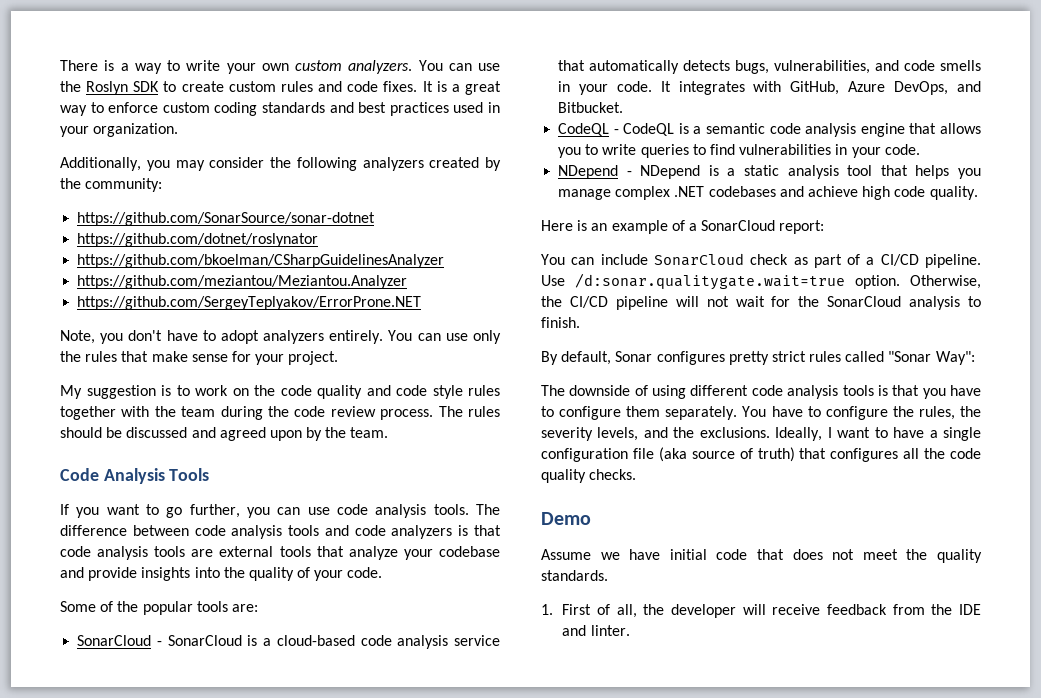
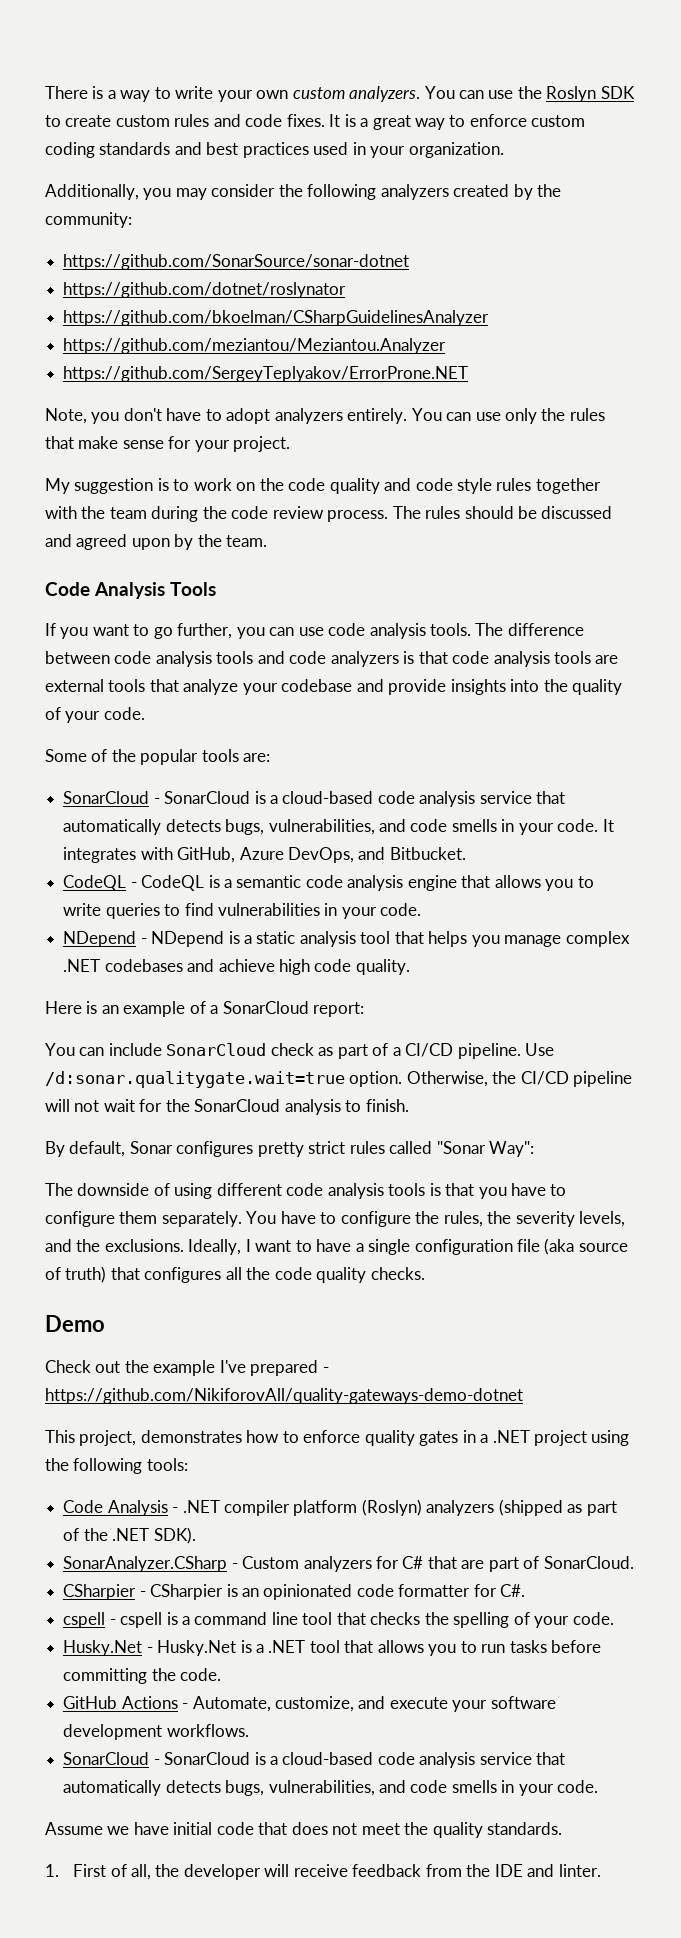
(591, 518) none -> [45,1360,329,1376] [45,1388,523,1404] [45,1430,630,1446] [45,1458,188,1474] [63,1499,617,1516] [63,1527,196,1544] [63,1556,634,1572] [63,1584,526,1600] [63,1612,614,1628] [63,1640,602,1656] [63,1668,222,1684] [63,1696,556,1712] [63,1724,249,1740] [63,1752,566,1768] [63,1780,599,1796] // Check out the example I've prepared - https://github.com/NikiforovAll/quality-gateways-demo-dotnet // This project, demonstrates how to enforce quality gates in a .NET project using the following tools: // Code Analysis - .NET compiler platform (Roslyn) analyzers (shipped as part of the .NET SDK). // SonarAnalyzer.CSharp - Custom analyzers for C# that are part of SonarCloud. // CSharpier - CSharpier is an opinionated code formatter for C#. // cspell - cspell is a command line tool that checks the spelling of your code. // Husky.Net - Husky.Net is a .NET tool that allows you to run tasks before committing the code. // GitHub Actions - Automate, customize, and execute your software development workflows. // SonarCloud - SonarCloud is a cloud-based code analysis service that automatically detects bugs, vulnerabilities, and code smells in your code.

